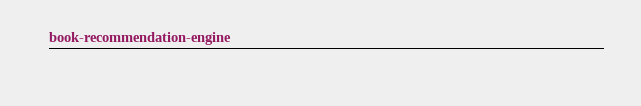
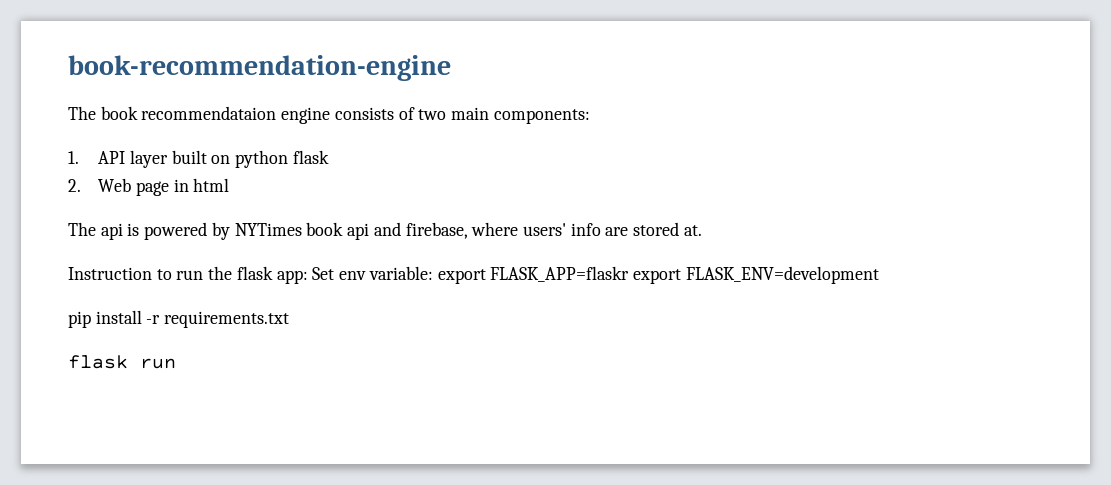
(231, 38) none -> [68,106,590,124] [68,150,329,168] [68,178,230,196] [68,222,702,240] [68,266,879,284] [68,310,290,328] [68,355,176,369] // The book recommendataion engine consists of two main components: // 1. API layer built on python flask // 2. Web page in html // The api is powered by NYTimes book api and firebase, where users' info are stored at. // Instruction to run the flask app: Set env variable: export FLASK_APP=flaskr export FLASK_ENV=development // pip install -r requirements.txt // flask run

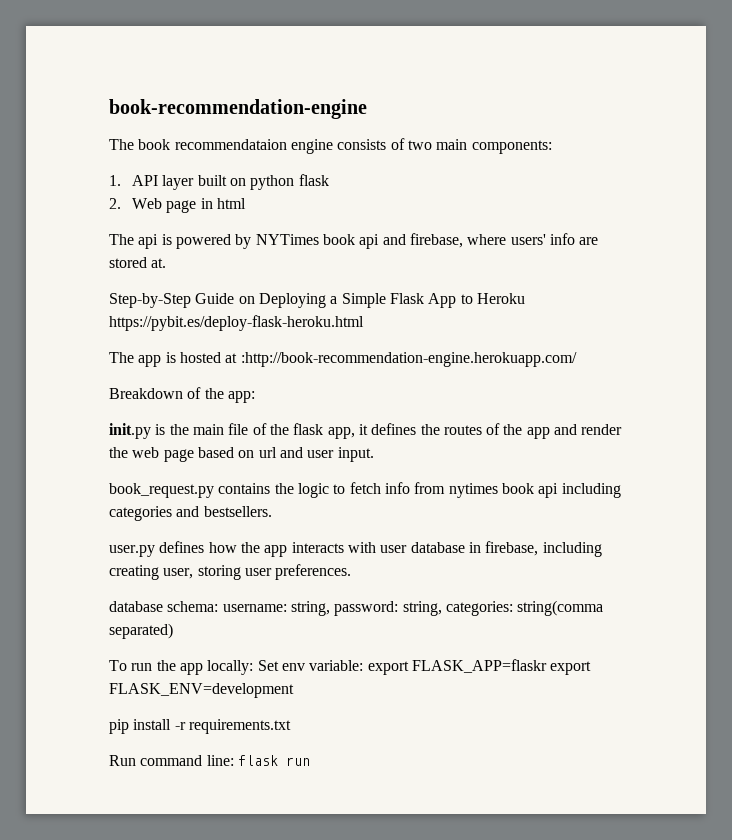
[68,266,308,284] Instruction to run the flask app: -> [109,293,525,308] [109,315,364,331] [109,352,577,367] [109,387,255,403] [109,423,623,439] [109,447,374,462] [109,482,621,498] [109,506,272,521] [109,541,602,557] [109,564,352,580] [109,600,604,616] [109,623,173,639] [109,660,254,675] Step-by-Step Guide on Deploying a Simple Flask App to Heroku https://pybit.es/deploy-flask-heroku.html // The app is hosted at :http://book-recommendation-engine.herokuapp.com/ // Breakdown of the app: // init.py is the main file of the flask app, it defines the routes of the app and render the web page based on url and user input. // book_request.py contains the logic to fetch info from nytimes book api including categories and bestsellers. // user.py defines how the app interacts with user database in firebase, including creating user, storing user preferences. // database schema: username: string, password: string, categories: string(comma separated) // To run the app locally:
(290, 319) none -> [109,755,234,766] Run command line:

